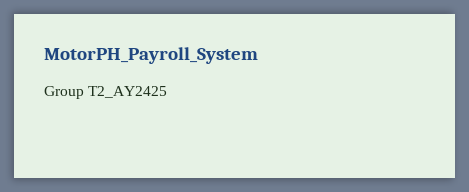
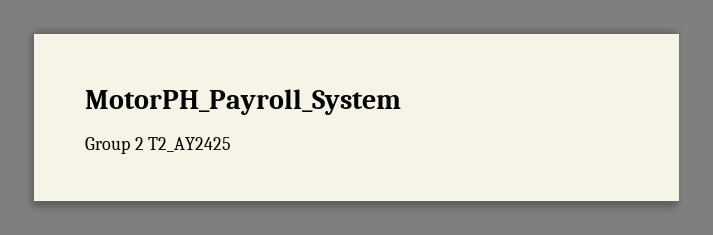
(84, 92) none -> [134,137,144,150] 2

